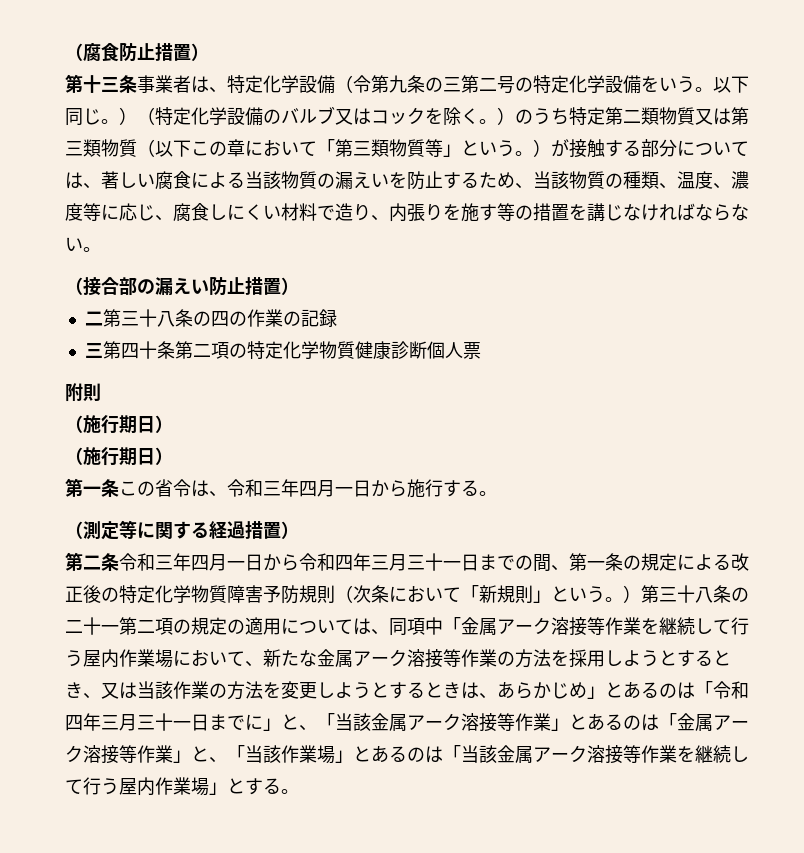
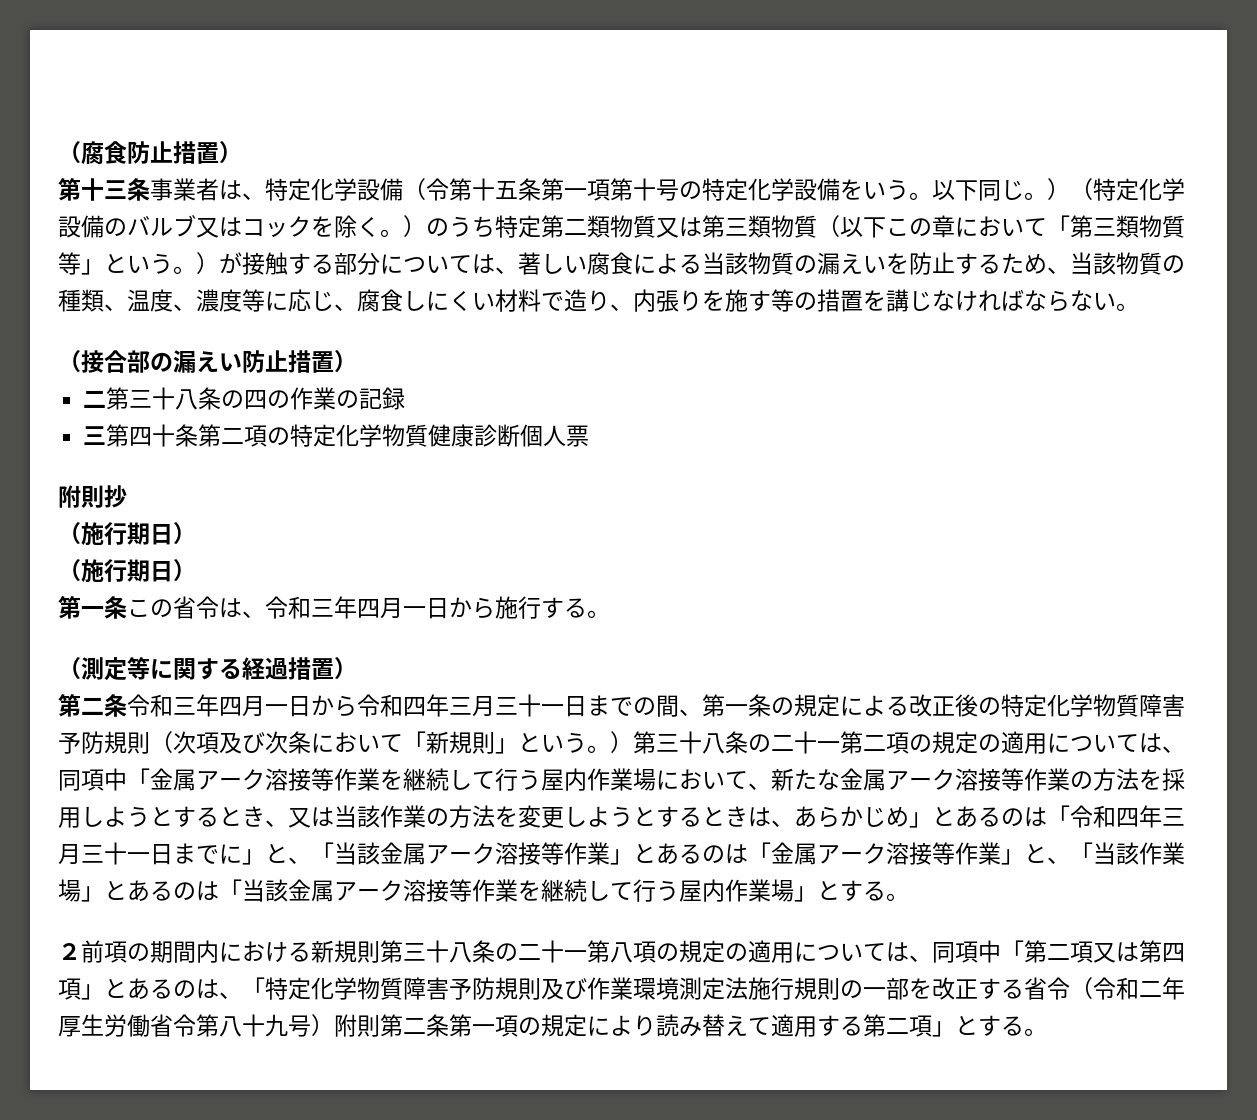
[389,75,497,93] 九条の三第二 -> [472,178,656,201] 十五条第一項第十
(101, 392) none -> [104,485,127,508] 抄
(371, 594) none -> [196,731,288,754] 項及び次
(299, 791) none -> [58,940,1185,963] [58,977,1185,1000] [58,1014,1047,1037] // ２前項の期間内における新規則第三十八条の二十一第八項の規定の適用については、同項中「第二項又は第四項」とあるのは、「特定化学物質障害予防規則及び作業環境測定法施行規則の一部を改正する省令（令和二年厚生労働省令第八十九号）附則第二条第一項の規定により読み替えて適用する第二項」とする。

